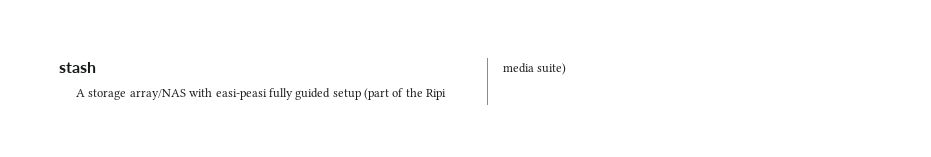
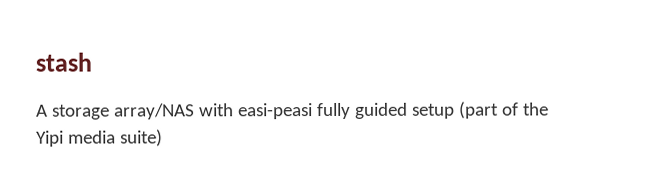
[426,89,447,100] Ripi -> [36,130,64,147] Yipi

